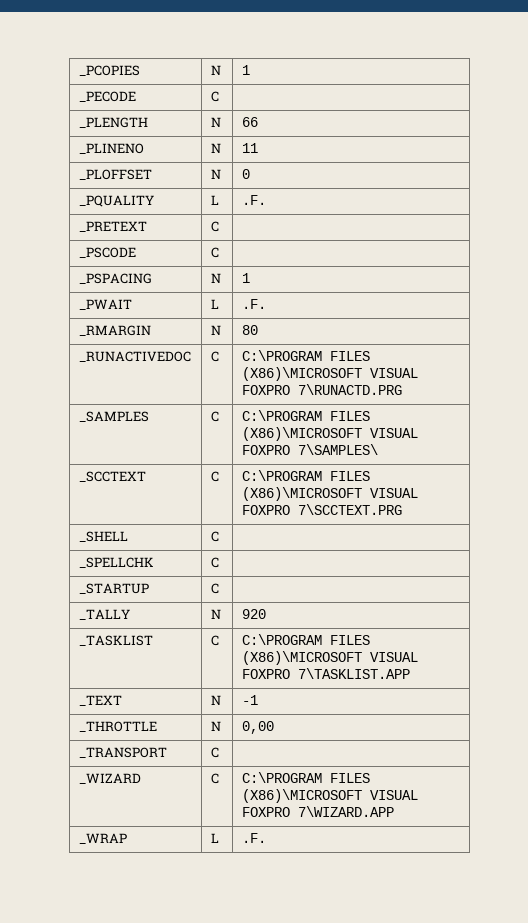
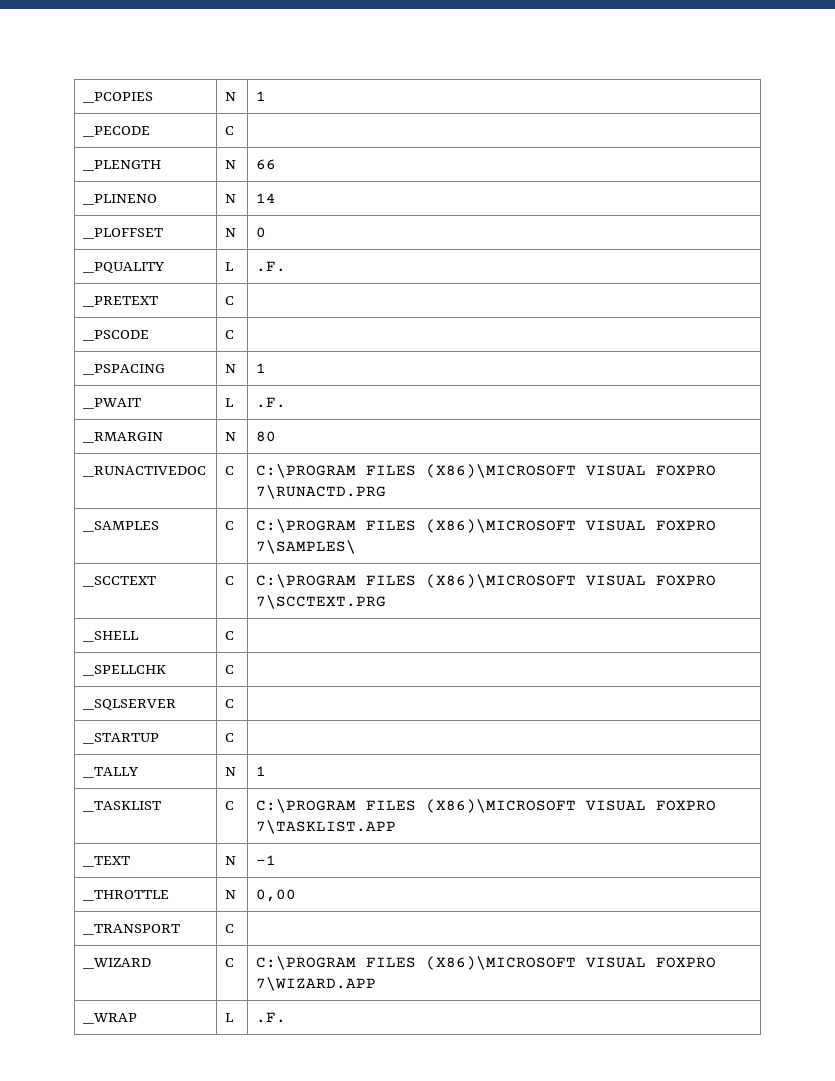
[241,143,258,153] 11 -> [256,193,277,203] 14
(219, 562) none -> [83,699,177,710] [225,699,235,708] // _SQLSERVER | C |
[241,609,266,619] 920 -> [256,766,267,776] 1

